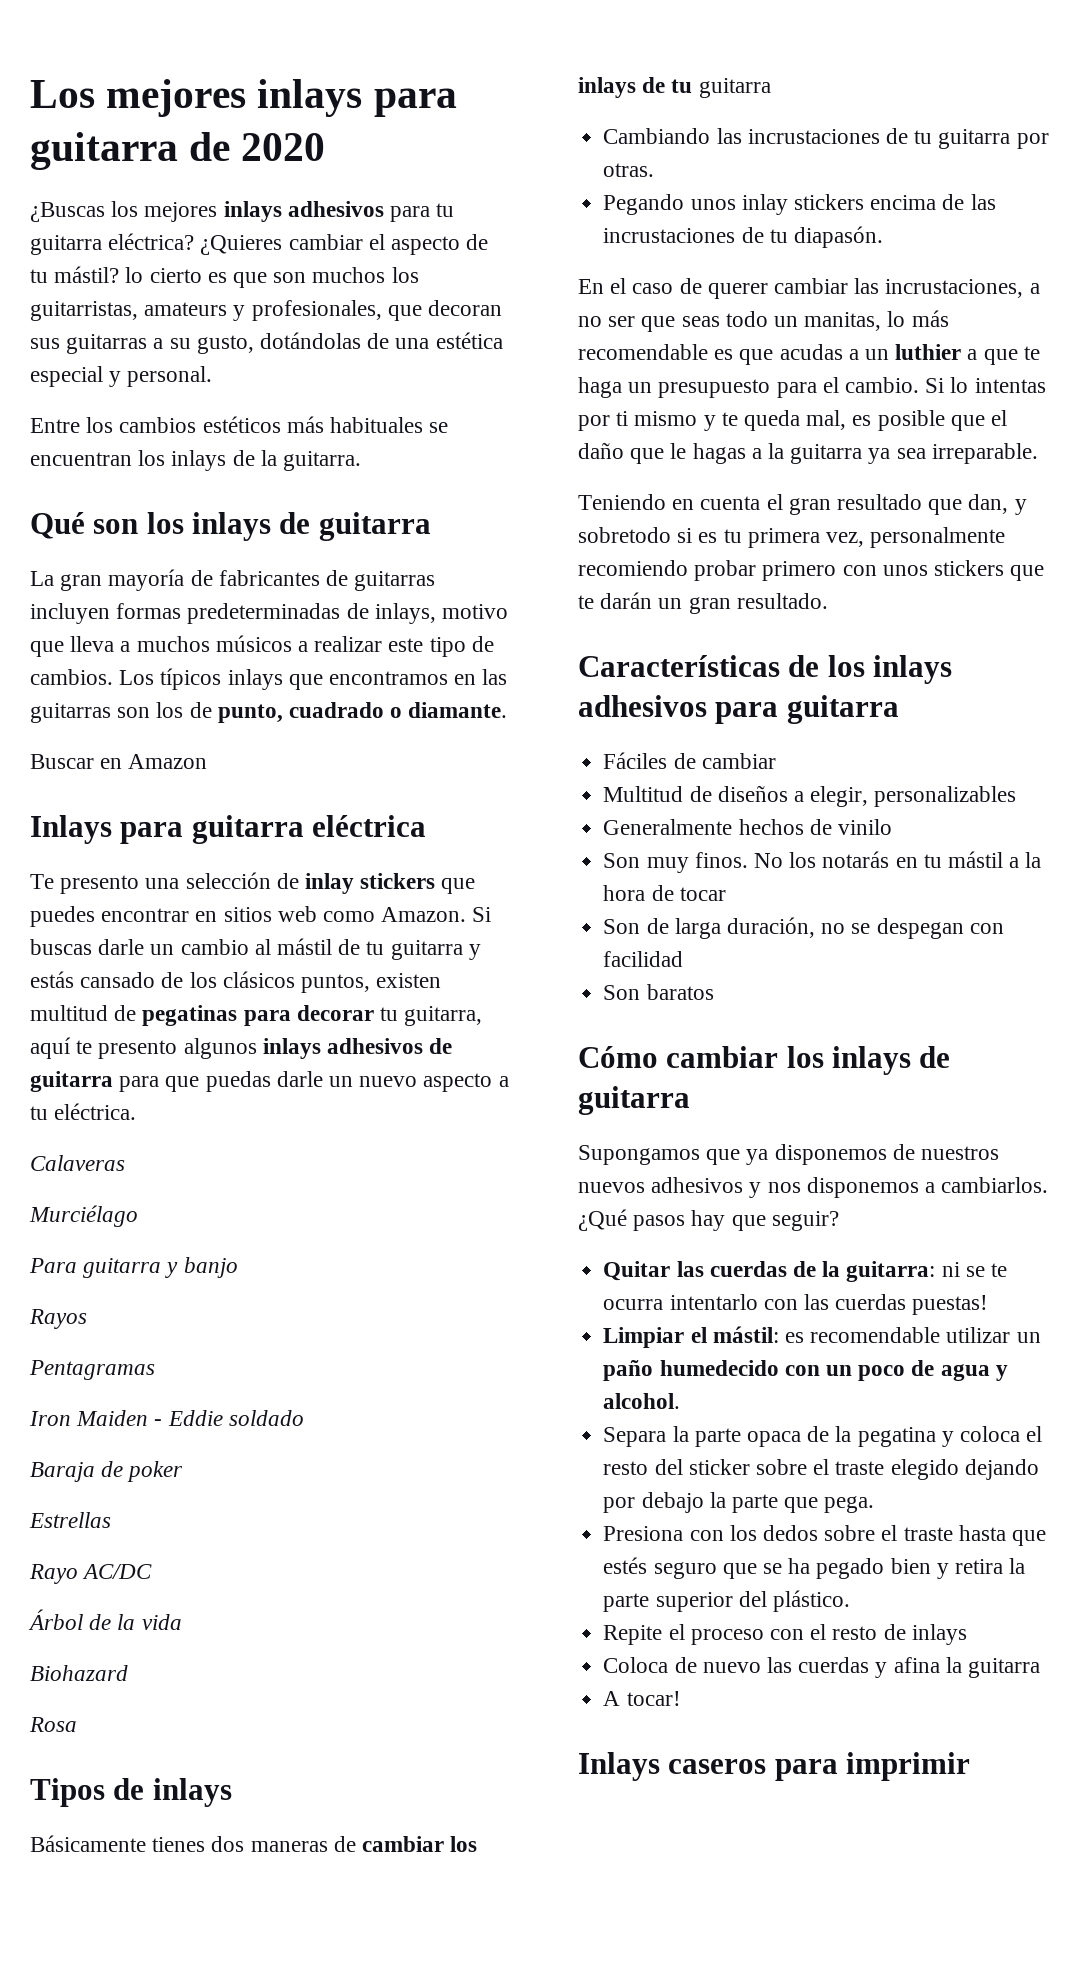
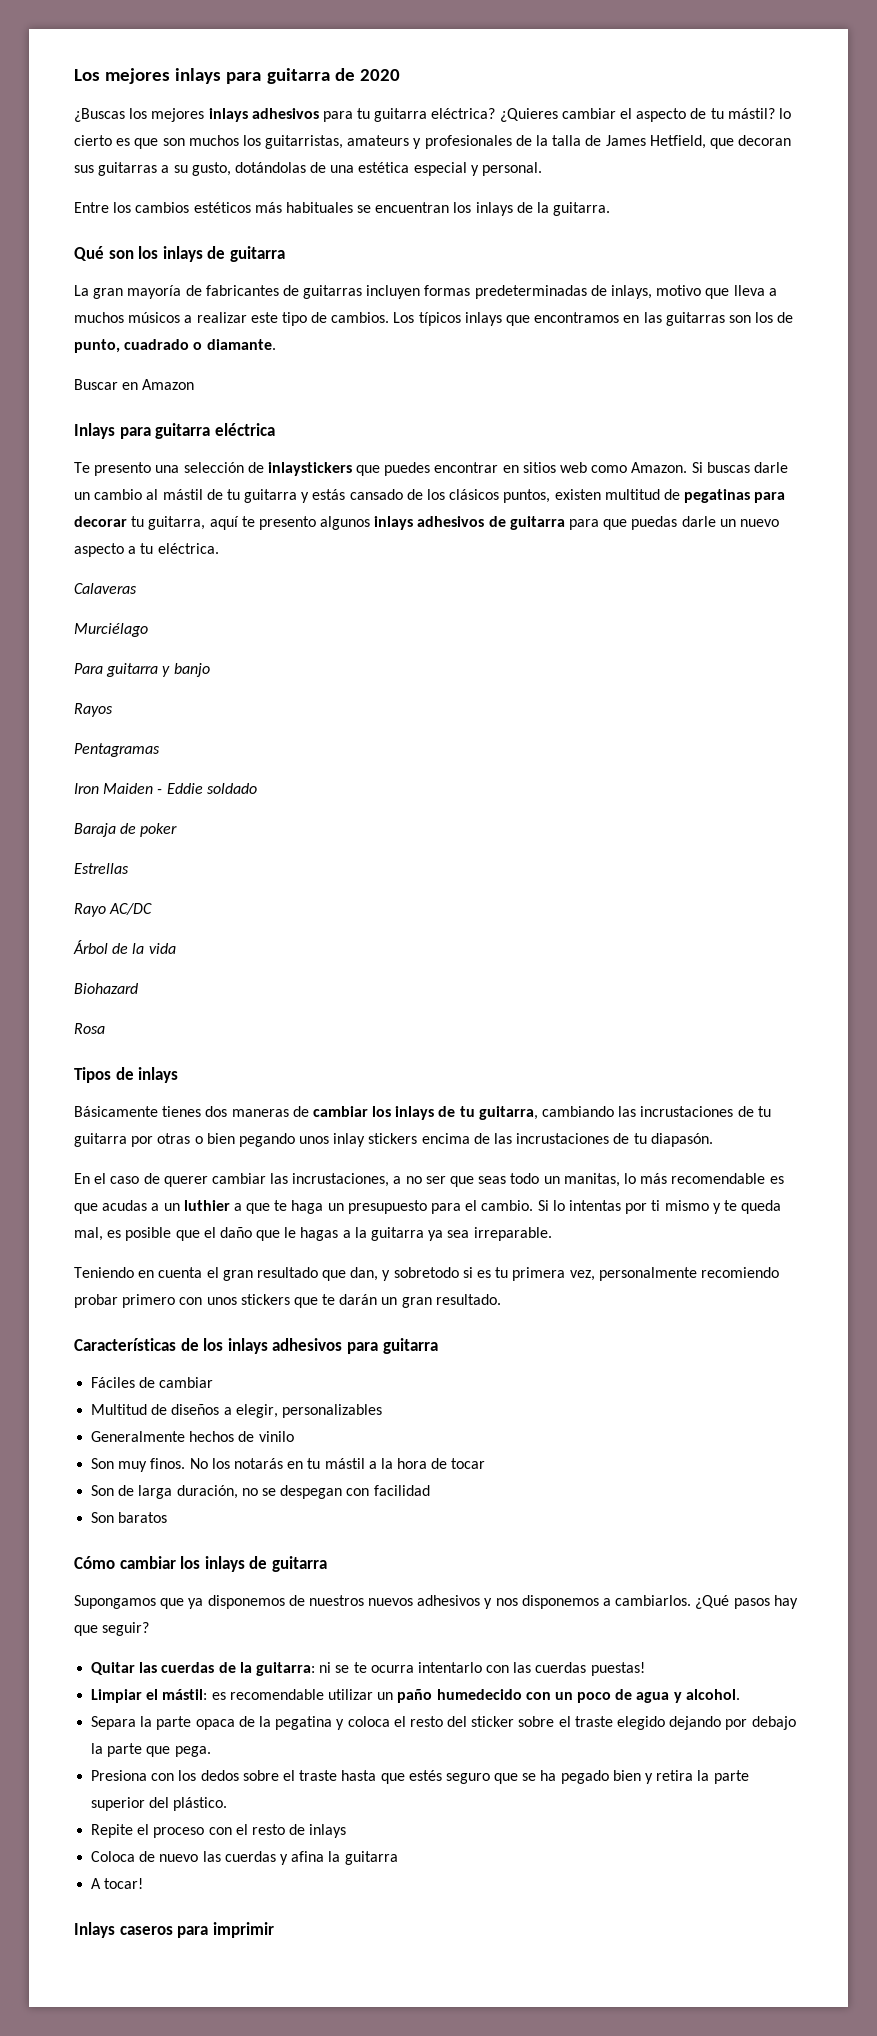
[251,300,382,321] profesionales, -> [424,135,706,149] profesionales de la talla de James Hetfield,
[305,873,436,894] inlay stickers -> [267,462,352,476] inlaystickers
[698,78,771,98] [603,128,711,144] guitarra // Cambiando -> [478,1106,615,1120] guitarra, cambiando
[603,163,655,177] [603,194,685,215] otras. // Pegando -> [157,1133,295,1147] otras o bien pegando

